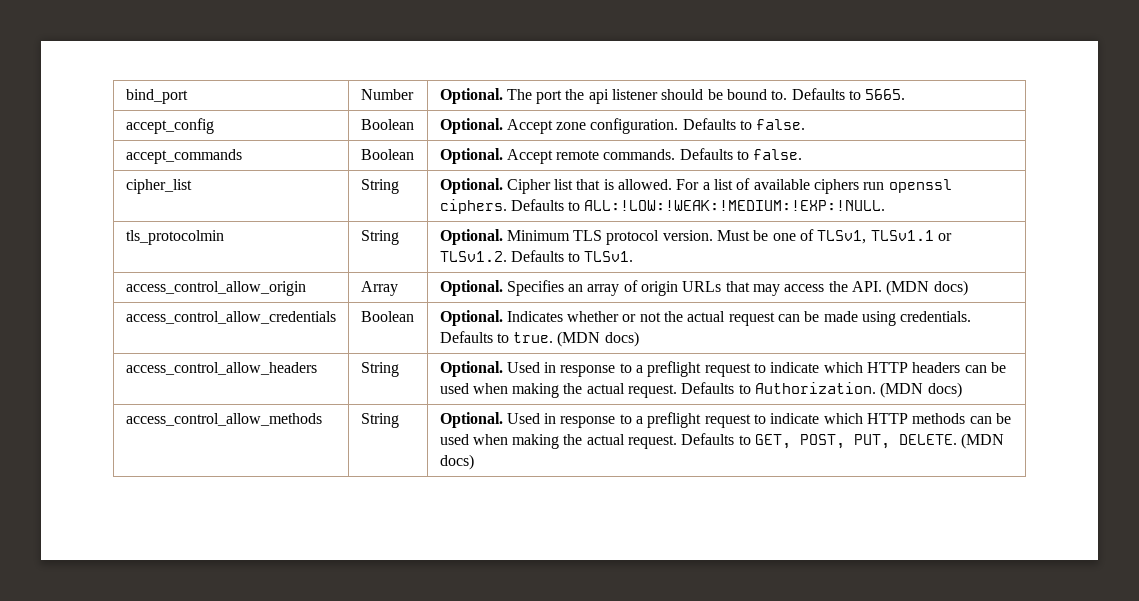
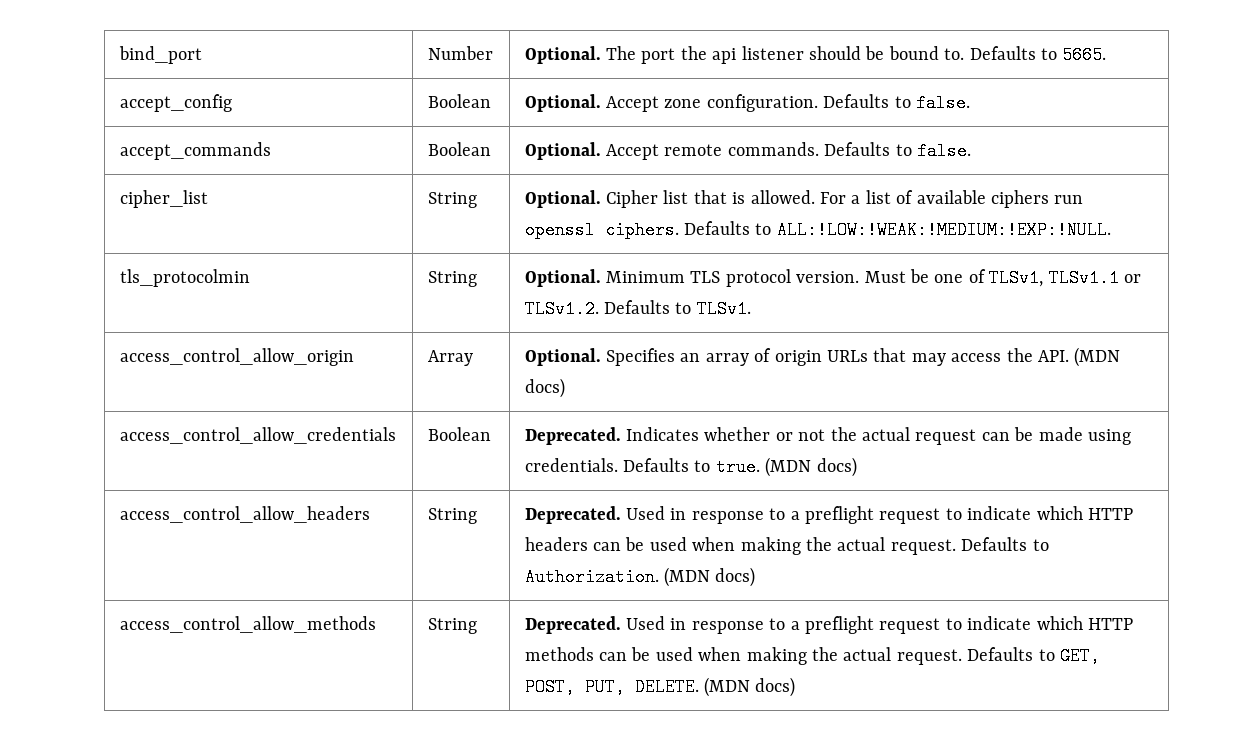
[439,310,503,326] Optional. -> [524,427,621,445] Deprecated.
[439,361,503,377] Optional. -> [524,506,621,524] Deprecated.
[439,412,503,428] Optional. -> [524,616,621,634] Deprecated.

